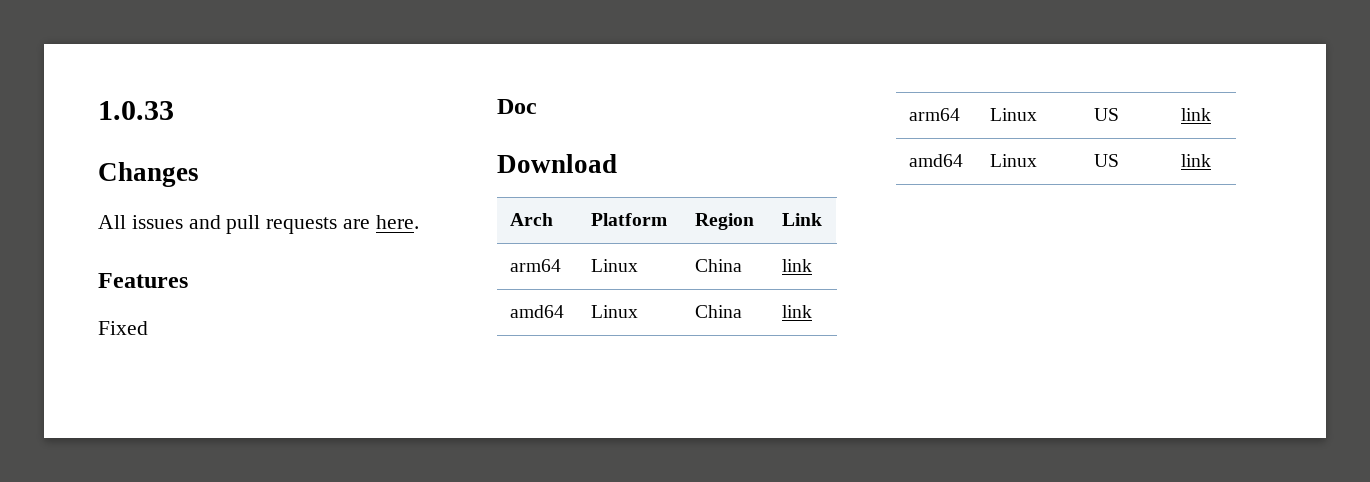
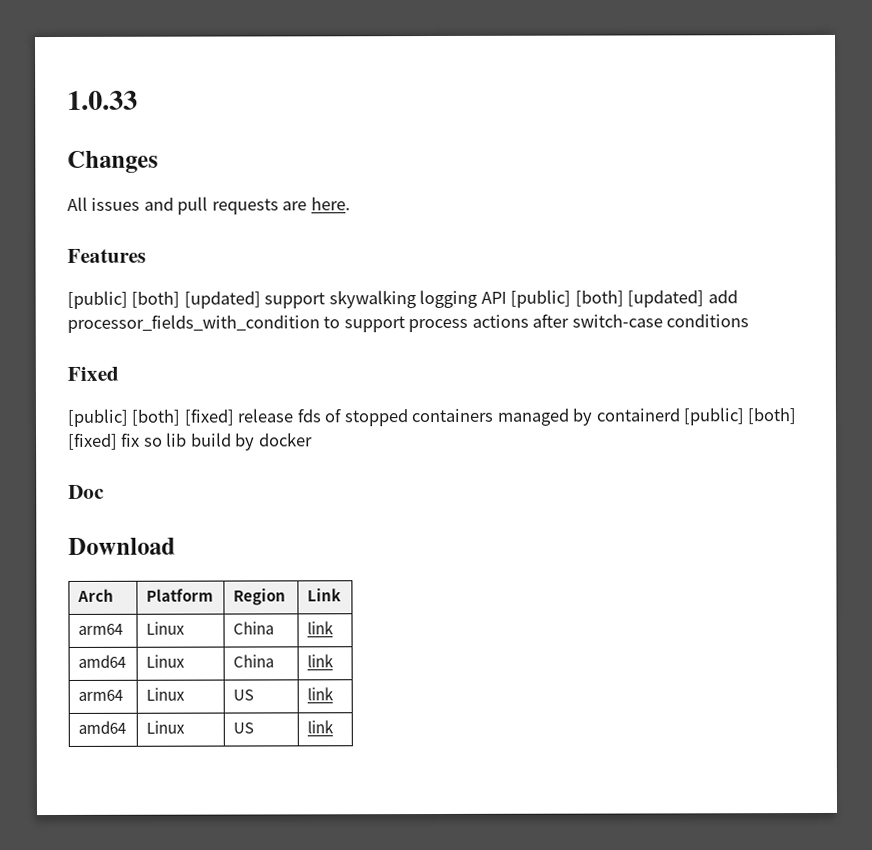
[98,321,148,335] Fixed -> [67,289,738,309] [67,313,750,333] [67,366,119,381] [67,407,797,427] [68,432,313,451] [public] [both] [updated] support skywalking logging API [public] [both] [updated] add processor_fields_with_condition to support process actions after switch-case conditions // Fixed // [public] [both] [fixed] release fds of stopped containers managed by containerd [public] [both] [fixed] fix so lib build by docker

